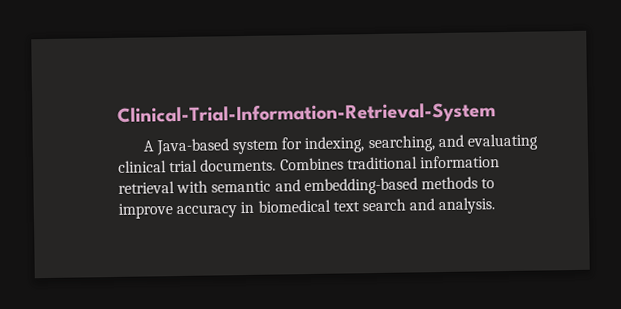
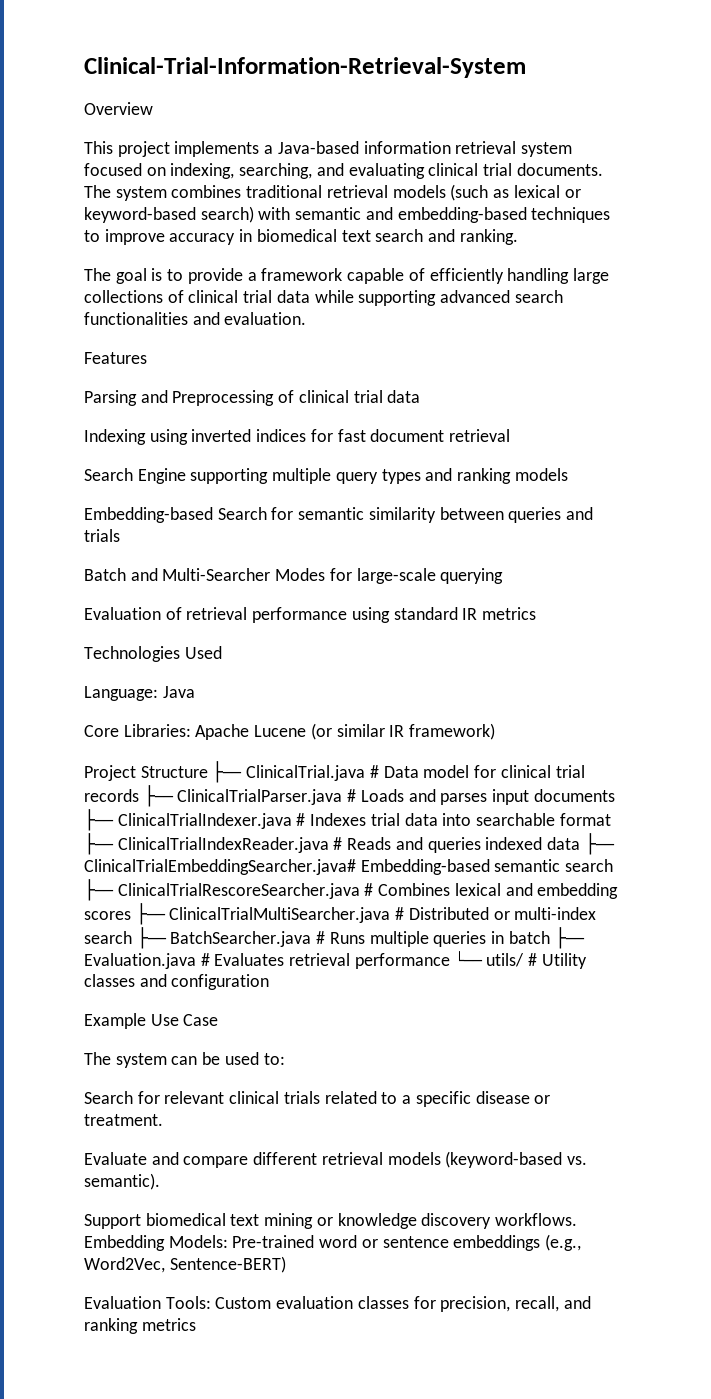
[142,137,303,156] A Java-based system for -> [84,102,153,115] [84,141,573,157] [84,163,166,176] Overview // This project implements a Java-based information retrieval system focused on
[279,155,500,171] [118,181,175,194] Combines traditional information retrieval -> [84,184,581,201] [84,206,254,223] The system combines traditional retrieval models (such as lexical or keyword-based search)
[420,176,478,190] methods -> [531,207,611,223] techniques
[438,197,496,215] analysis. -> [459,229,518,245] [84,268,609,284] [84,290,563,306] [84,312,307,325] [84,352,147,364] [84,390,421,406] [84,429,511,445] [84,468,568,484] [84,507,594,523] [84,529,120,542] [84,568,504,584] [84,607,537,623] [84,646,222,662] [84,686,195,701] [84,723,496,740] [84,761,585,783] [84,785,615,807] [84,809,611,831] [84,833,615,855] [84,859,614,875] [84,879,619,901] [84,903,597,925] [84,927,585,949] [84,951,587,969] [84,974,270,990] [84,1013,219,1029] [84,1052,285,1068] [84,1091,551,1107] [84,1114,163,1126] [84,1151,588,1168] [84,1173,160,1190] [84,1213,578,1229] [84,1234,582,1251] [84,1256,286,1273] [84,1296,591,1312] [84,1318,196,1334] ranking. // The goal is to provide a framework capable of efficiently handling large collections of clinical trial data while supporting advanced search functionalities and evaluation. // Features // Parsing and Preprocessing of clinical trial data // Indexing using inverted indices for fast document retrieval // Search Engine supporting multiple query types and ranking models // Embedding-based Search for semantic similarity between queries and trials // Batch and Multi-Searcher Modes for large-scale querying // Evaluation of retrieval performance using standard IR metrics // Technologies Used // Language: Java // Core Libraries: Apache Lucene (or similar IR framework) // Project Structure ├── ClinicalTrial.java # Data model for clinical trial records ├── ClinicalTrialParser.java # Loads and parses input documents ├── ClinicalTrialIndexer.java # Indexes trial data into searchable format ├── ClinicalTrialIndexReader.java # Reads and queries indexed data ├── ClinicalTrialEmbeddingSearcher.java# Embedding-based semantic search ├── ClinicalTrialRescoreSearcher.java # Combines lexical and embedding scores ├── ClinicalTrialMultiSearcher.java # Distributed or multi-index search ├── BatchSearcher.java # Runs multiple queries in batch ├── Evaluation.java # Evaluates retrieval performance └── utils/ # Utility classes and configuration // Example Use Case // The system can be used to: // Search for relevant clinical trials related to a specific disease or treatment. // Evaluate and compare different retrieval models (keyword-based vs. semantic). // Support biomedical text mining or knowledge discovery workflows. Embedding Models: Pre-trained word or sentence embeddings (e.g., Word2Vec, Sentence-BERT) // Evaluation Tools: Custom evaluation classes for precision, recall, and ranking metrics

